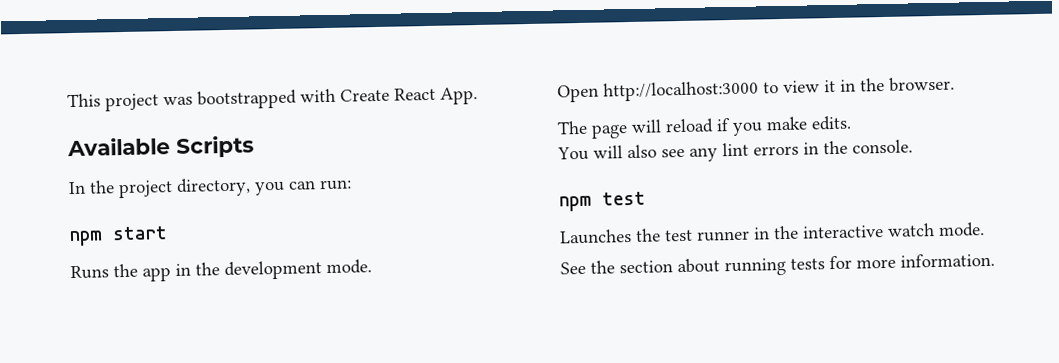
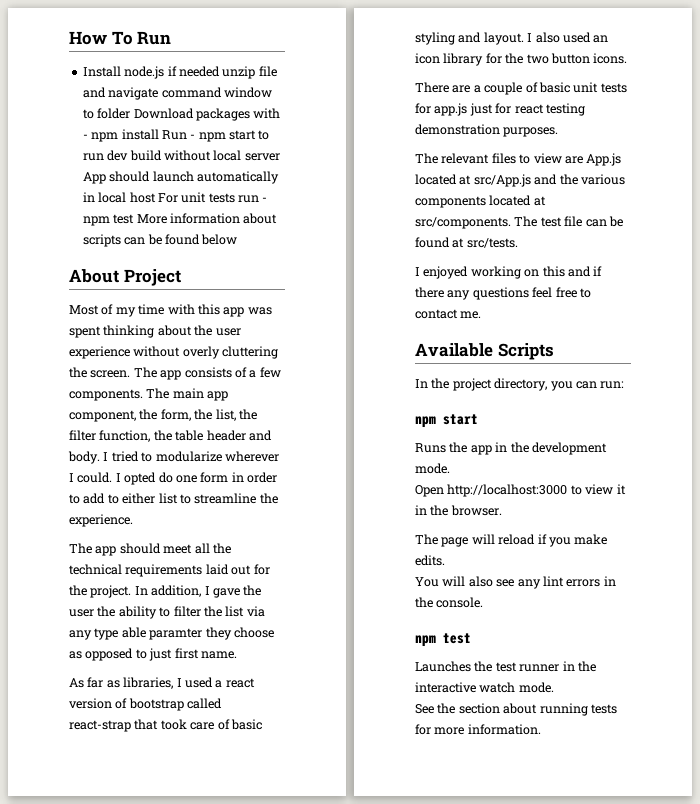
[67,87,478,112] This project was bootstrapped with Create React App. -> [69,31,172,45] [82,66,277,79] [82,87,272,100] [82,108,281,121] [82,129,270,142] [82,150,280,161] [82,171,279,184] [82,192,268,203] [82,213,278,226] [82,234,238,247] [69,269,181,286] [69,304,272,317] [69,325,241,338] [69,346,279,359] [69,367,281,380] [69,388,229,401] [69,409,257,422] [69,430,272,442] [68,451,279,464] [69,472,277,485] [69,493,278,504] [69,514,133,527] [69,543,231,556] [69,564,270,577] [69,585,262,598] [69,606,265,619] [69,627,274,640] [69,648,237,661] [69,677,255,689] [69,698,223,711] [69,719,262,732] [415,32,609,45] [415,53,628,66] [415,82,627,95] [415,103,585,116] [415,124,559,137] [415,153,622,166] [415,174,625,187] [415,195,546,208] [415,216,623,229] [415,237,518,248] [415,266,603,279] [415,287,591,300] [415,309,482,319] How To Run // Install node.js if needed unzip file and navigate command window to folder Download packages with - npm install Run - npm start to run dev build without local server App should launch automatically in local host For unit tests run - npm test More information about scripts can be found below // About Project // Most of my time with this app was spent thinking about the user experience without overly cluttering the screen. The app consists of a few components. The main app component, the form, the list, the filter function, the table header and body. I tried to modularize wherever I could. I opted do one form in order to add to either list to streamline the experience. // The app should meet all the technical requirements laid out for the project. In addition, I gave the user the ability to filter the list via any type able paramter they choose as opposed to just first name. // As far as libraries, I used a react version of bootstrap called react-strap that took care of basic styling and layout. I also used an icon library for the two button icons. // There are a couple of basic unit tests for app.js just for react testing demonstration purposes. // The relevant files to view are App.js located at src/App.js and the various components located at src/components. The test file can be found at src/tests. // I enjoyed working on this and if there any questions feel free to contact me.

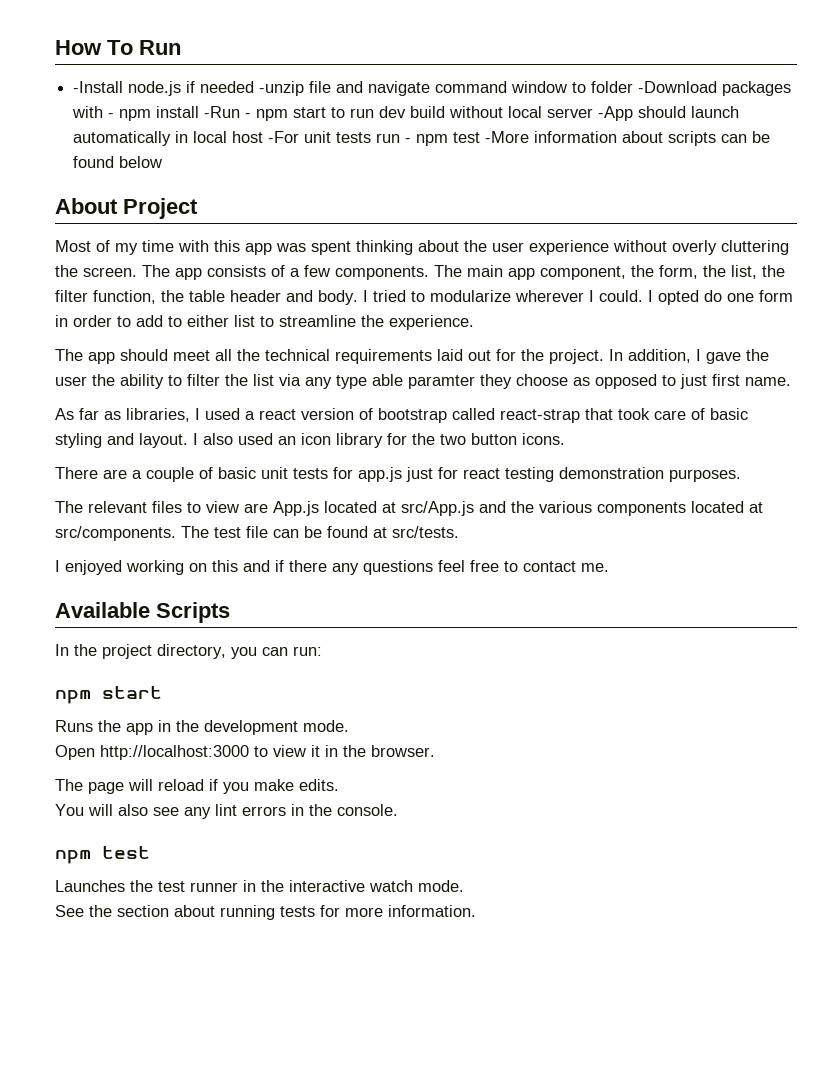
[82,66,121,77] Install -> [73,81,124,93] -Install
[222,66,256,79] unzip -> [259,81,305,96] -unzip
[133,108,194,119] Download -> [638,81,718,93] -Download
[161,130,187,140] Run -> [204,106,241,118] -Run
[82,172,106,184] App -> [598,106,634,121] -App
[157,193,178,203] For -> [268,131,300,143] -For
[136,214,167,224] More -> [485,131,530,143] -More

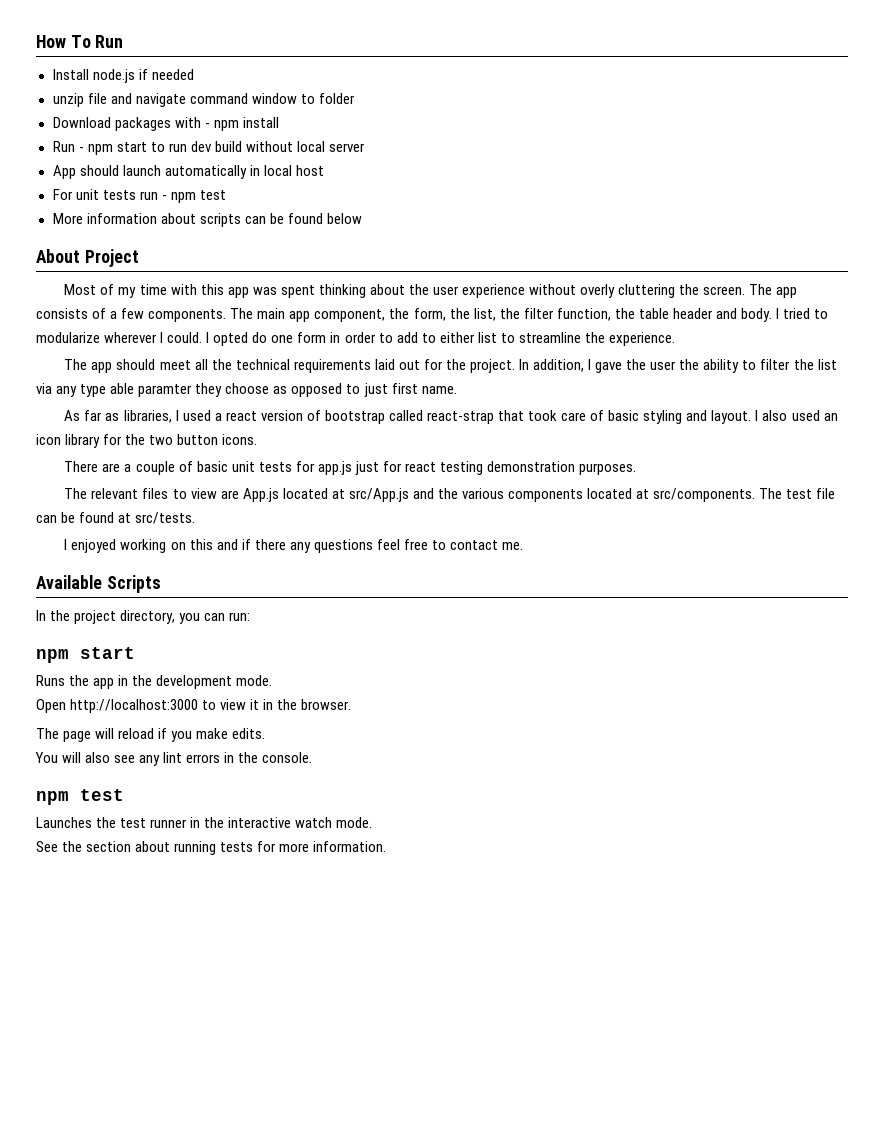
[73,81,124,93] -Install -> [52,69,89,80] Install
[259,81,305,96] -unzip -> [52,93,84,107] // unzip
[638,81,718,93] -Download -> [52,117,111,128] // Download
[204,106,241,118] -Run -> [52,141,75,152] // Run
[598,106,634,121] -App -> [52,165,76,179] // App
[268,131,300,143] -For -> [52,189,73,200] // For
[485,131,530,143] -More -> [52,213,83,224] // More

